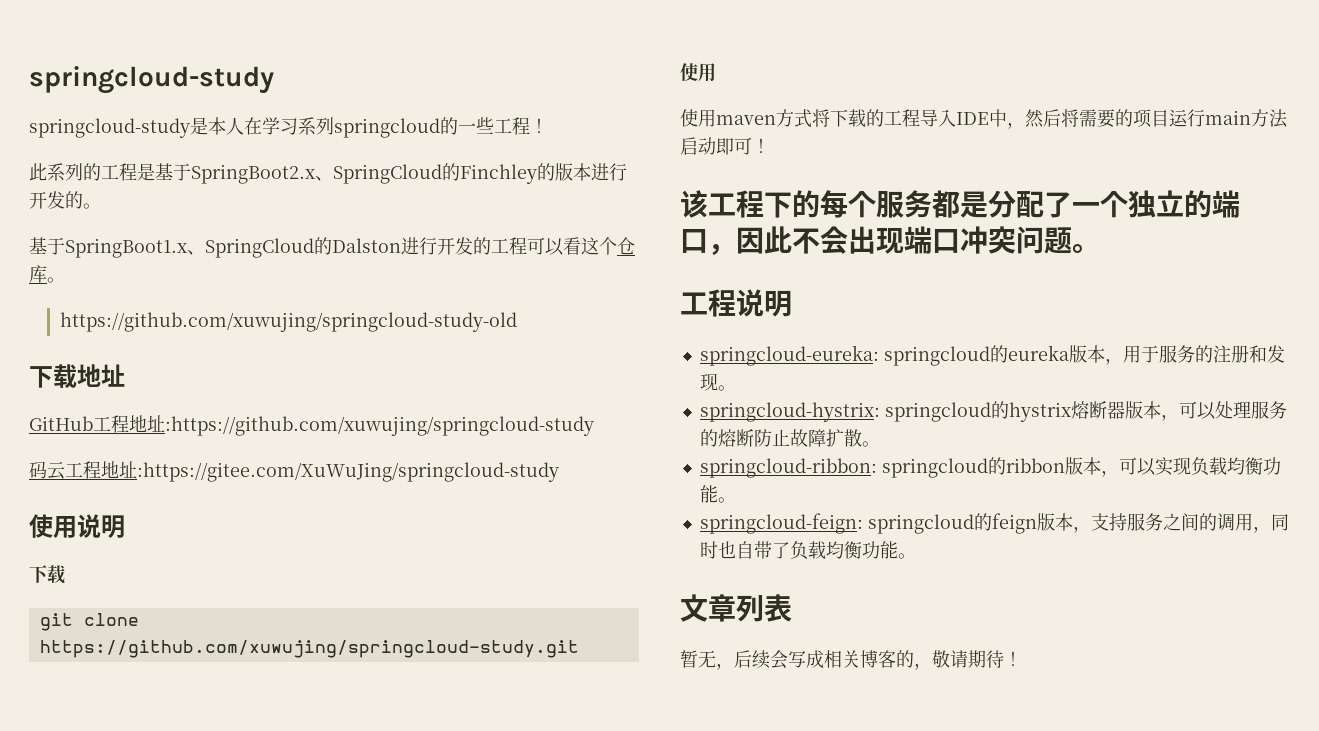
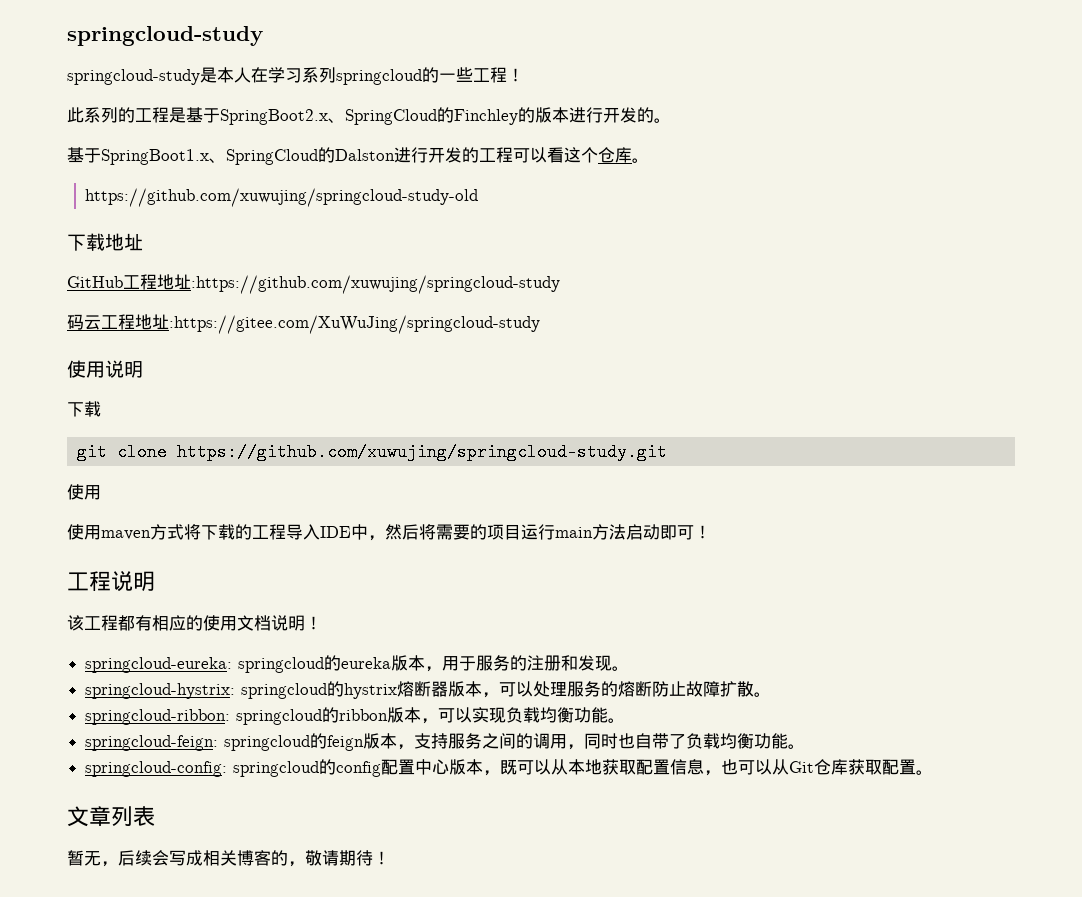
[680,190,1240,218] [680,226,1100,256] [680,289,792,317] 该工程下的每个服务都是分配了一个独立的端口，因此不会出现端口冲突问题。 // 工程说明 -> [67,571,155,592] [67,615,322,631] 工程说明 // 该工程都有相应的使用文档说明！
(916, 556) none -> [85,759,934,777] // springcloud-config: springcloud的config配置中心版本，既可以从本地获取配置信息，也可以从Git仓库获取配置。

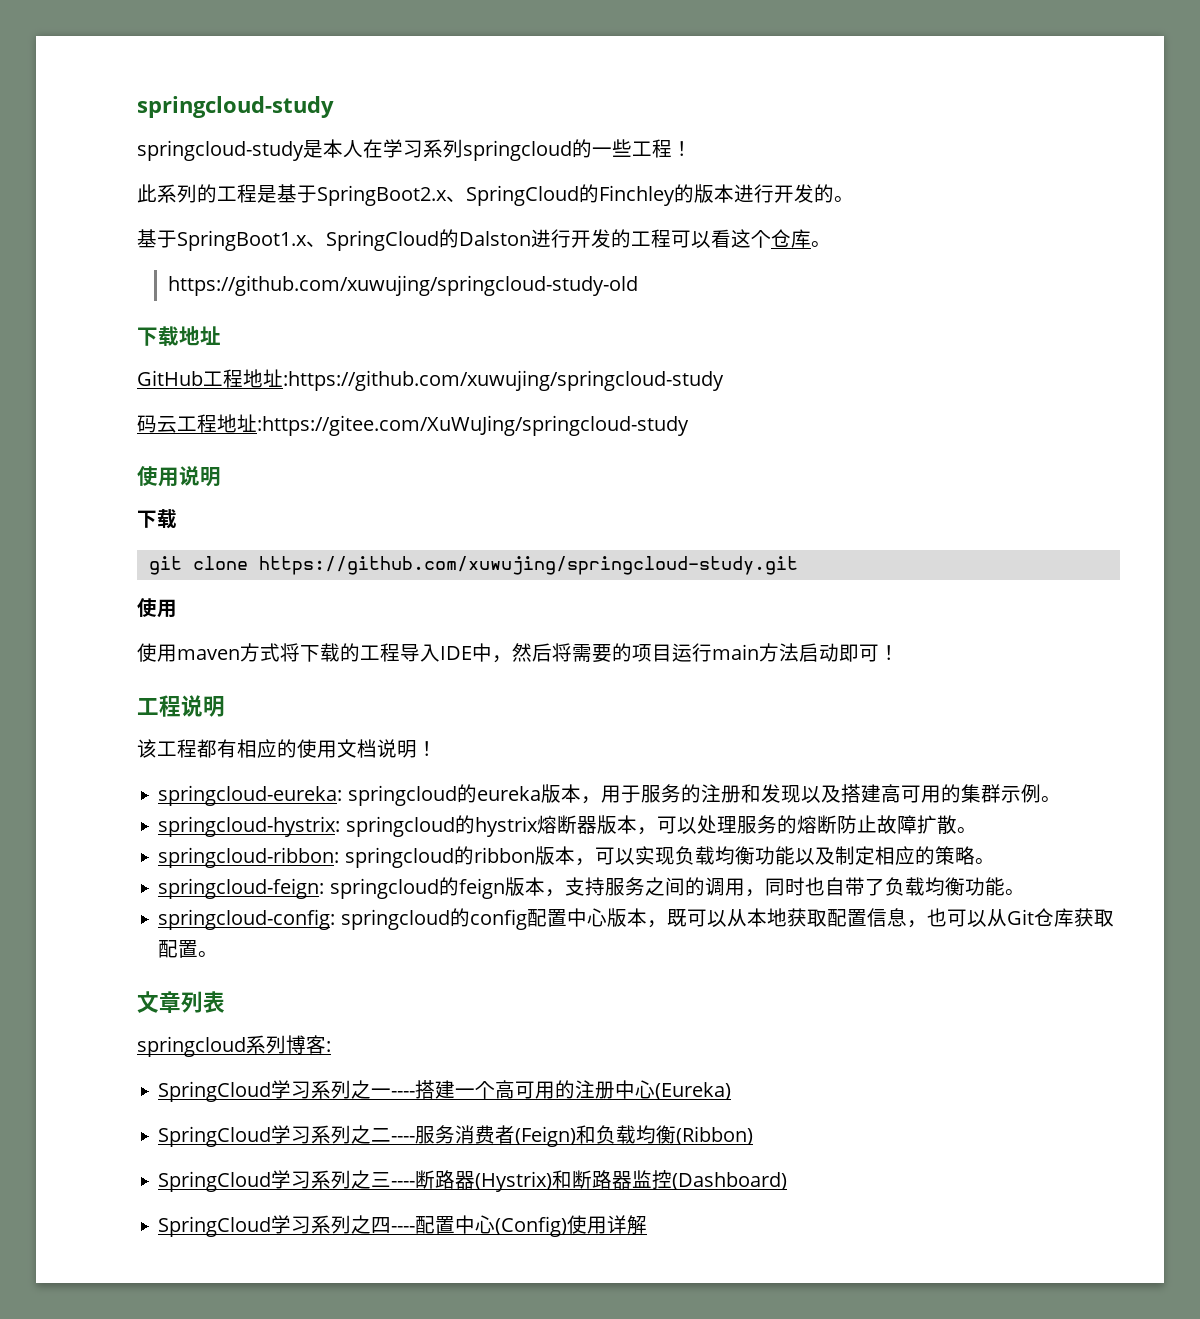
(613, 663) none -> [800,784,1041,803] 以及搭建高可用的集群示例
(609, 715) none -> [794,846,975,865] 以及制定相应的策略
[67,850,390,867] 暂无，后续会写成相关博客的，敬请期待！ -> [137,1035,331,1057] [158,1080,732,1102] [158,1125,754,1147] [158,1170,788,1192] [158,1215,648,1237] springcloud系列博客: // SpringCloud学习系列之一----搭建一个高可用的注册中心(Eureka) // SpringCloud学习系列之二----服务消费者(Feign)和负载均衡(Ribbon) // SpringCloud学习系列之三----断路器(Hystrix)和断路器监控(Dashboard) // SpringCloud学习系列之四----配置中心(Config)使用详解

